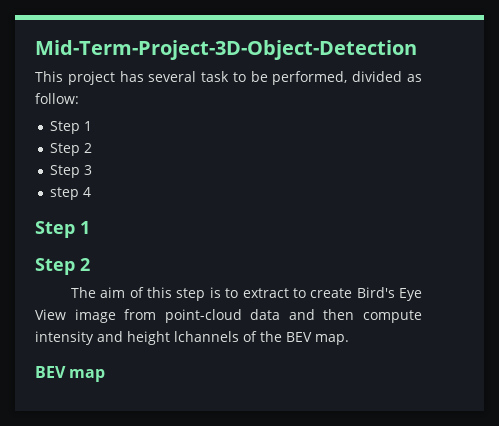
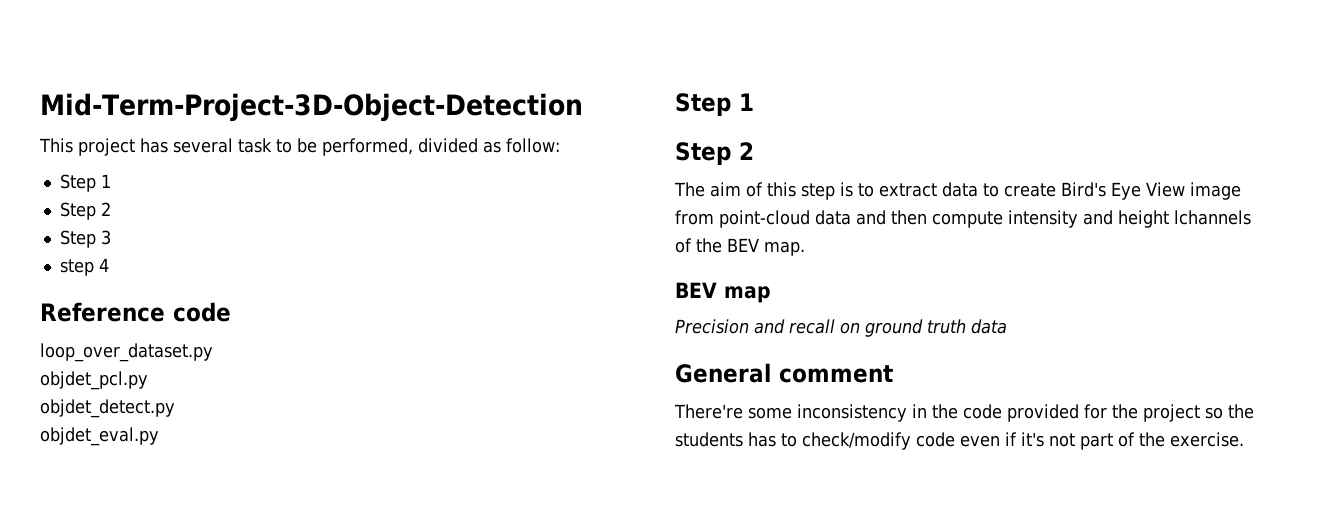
(92, 192) none -> [40,302,231,322] [40,343,213,362] [40,371,148,390] [40,399,175,418] [40,427,159,446] // Reference code // loop_over_dataset.py // objdet_pcl.py // objdet_detect.py // objdet_eval.py
(289, 293) none -> [942,182,978,197] data
(106, 375) none -> [675,319,1007,337] [675,363,893,383] [674,404,1254,422] [675,432,1244,450] // Precision and recall on ground truth data // General comment // There're some inconsistency in the code provided for the project so the students has to check/modify code even if it's not part of the exercise.

